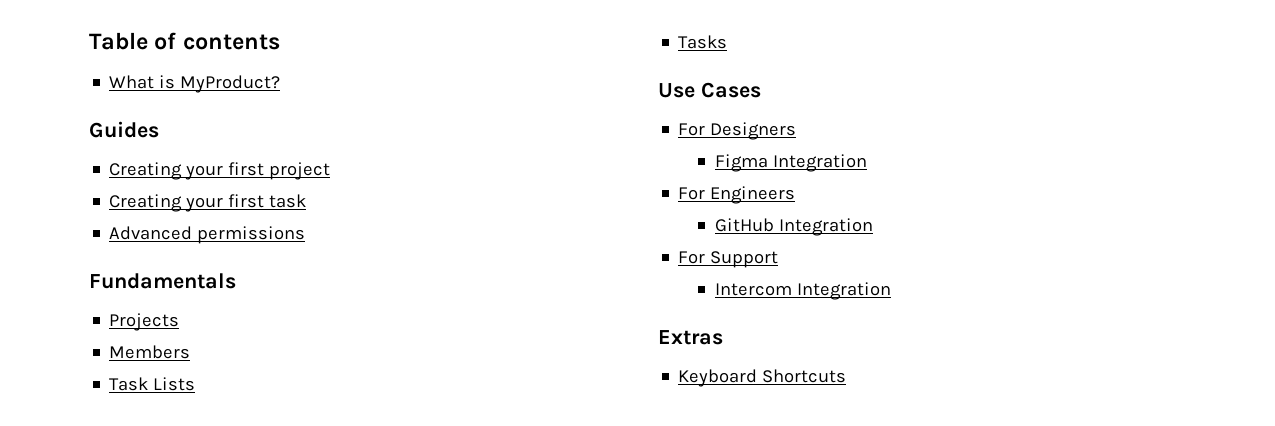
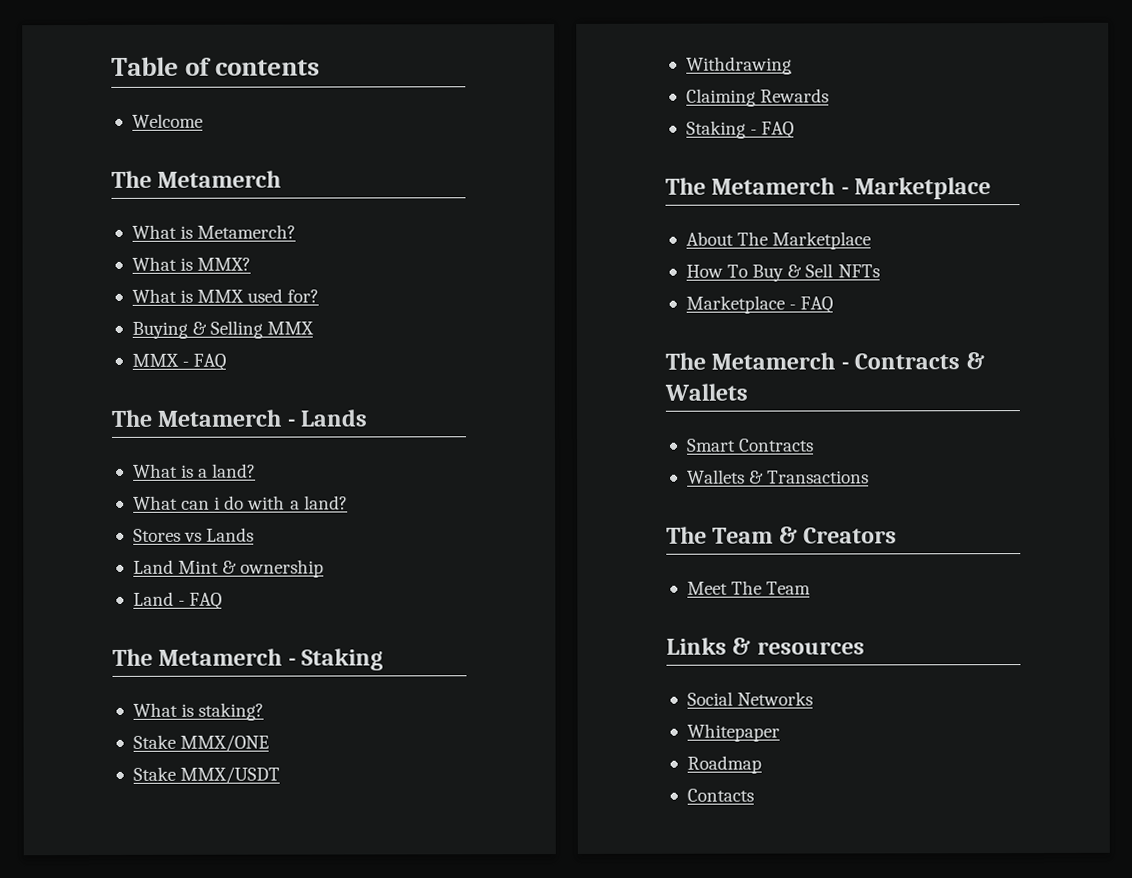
[109,75,281,93] [89,121,159,138] [109,162,331,180] [109,194,307,212] [109,226,306,244] [89,273,236,289] [109,313,180,331] [109,345,191,359] [109,377,196,391] [678,35,728,49] [658,82,761,98] [678,122,797,140] [714,154,867,172] [678,186,796,204] [714,218,873,236] [678,251,779,268] [714,282,891,300] [658,330,723,345] [678,369,847,387] // What is MyProduct? // Guides // Creating your first project // Creating your first task // Advanced permissions // Fundamentals // Projects // Members // Task Lists // Tasks // Use Cases // For Designers // Figma Integration // For Engineers // GitHub Integration // For Support // Intercom Integration // Extras // Keyboard Shortcuts -> [131,113,203,128] [111,170,282,188] [131,224,297,239] [131,256,252,271] [131,288,320,303] [131,320,315,339] [131,353,227,371] [111,409,368,427] [132,463,257,478] [132,495,348,510] [132,527,255,542] [132,559,325,578] [132,591,223,610] [112,648,384,671] [132,702,265,721] [132,734,270,752] [132,766,281,784] [685,56,792,75] [685,88,830,107] [685,120,795,139] [665,177,992,200] [685,231,872,250] [685,263,880,282] [685,295,834,314] [665,352,985,370] [664,383,748,401] [685,438,815,452] [686,469,870,484] [666,526,898,544] [686,580,812,595] [666,637,865,655] [686,691,814,706] [686,723,780,742] [686,755,762,774] [686,788,754,802] // Welcome // The Metamerch // What is Metamerch? // What is MMX? // What is MMX used for? // Buying & Selling MMX // MMX - FAQ // The Metamerch - Lands // What is a land? // What can i do with a land? // Stores vs Lands // Land Mint & ownership // Land - FAQ // The Metamerch - Staking // What is staking? // Stake MMX/ONE // Stake MMX/USDT // Withdrawing // Claiming Rewards // Staking - FAQ // The Metamerch - Marketplace // About The Marketplace // How To Buy & Sell NFTs // Marketplace - FAQ // The Metamerch - Contracts & Wallets // Smart Contracts // Wallets & Transactions // The Team & Creators // Meet The Team // Links & resources // Social Networks // Whitepaper // Roadmap // Contacts

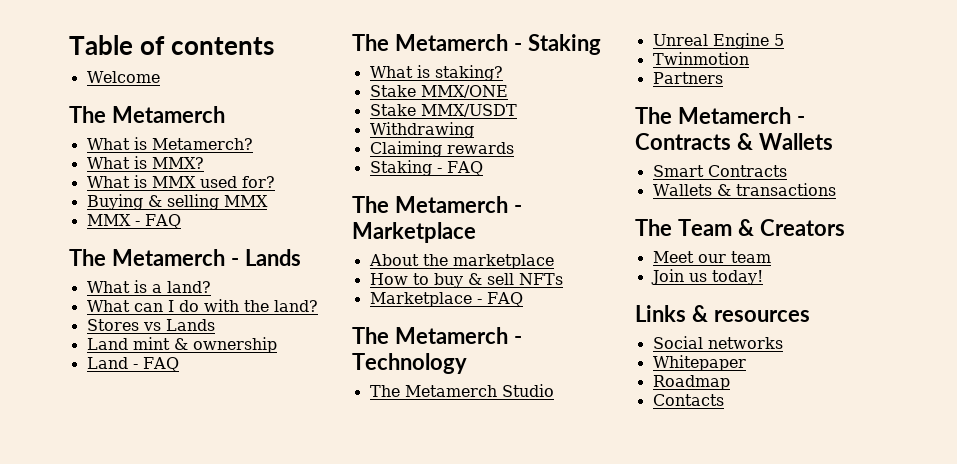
[210,320,264,339] Selling -> [166,194,219,210] selling
[214,496,221,510] i -> [167,300,174,312] I
[289,500,300,510] a -> [243,300,269,312] the
[178,560,220,574] Mint -> [132,337,170,350] mint
[760,88,830,103] Rewards -> [446,142,514,154] rewards
[737,231,872,250] The Marketplace -> [422,254,554,269] the marketplace
[727,263,834,282] To Buy & Sell -> [412,273,514,288] to buy & sell
(834, 305) none -> [352,327,522,344] [352,353,467,374] [369,384,554,397] [652,33,784,49] [652,52,749,65] [652,72,723,84] // The Metamerch - Technology // The Metamerch Studio // Unreal Engine 5 // Twinmotion // Partners
[767,470,870,484] Transactions -> [735,183,836,196] transactions
[731,580,812,595] The Team -> [697,251,771,263] [650,269,763,285] our team // Join us today!
[737,691,814,706] Networks -> [707,337,783,349] networks

